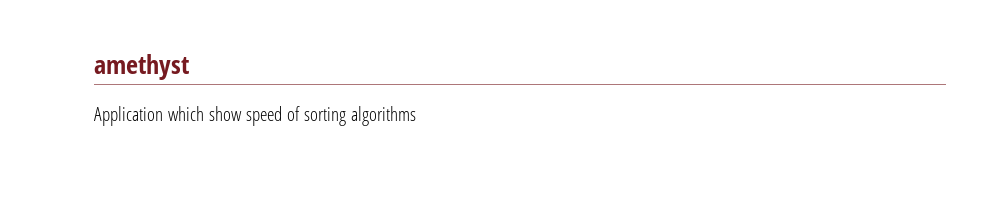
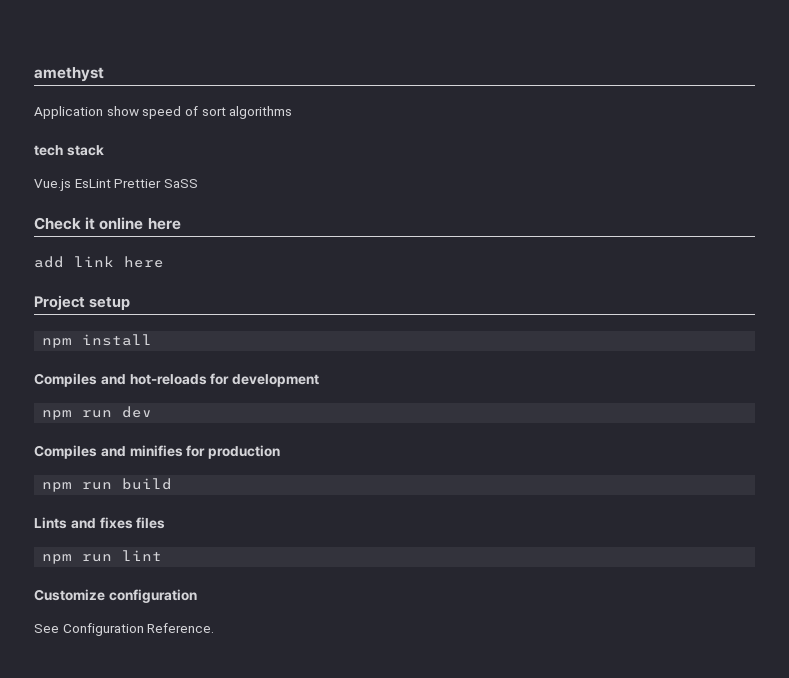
[167,106,204,121] which -> (103, 112) none
[303,107,346,126] sorting -> [201,107,226,116] sort
(416, 116) none -> [34,145,104,156] [34,179,198,191] [34,217,181,230] [34,256,164,268] [34,295,131,310] [42,334,153,348] [34,373,320,387] [42,406,153,420] [34,445,281,459] [42,478,173,492] [34,517,166,529] [42,550,163,564] [34,589,197,603] [34,623,215,636] // tech stack // Vue.js EsLint Prettier SaSS // Check it online here // add link here // Project setup // npm install // Compiles and hot-reloads for development // npm run dev // Compiles and minifies for production // npm run build // Lints and fixes files // npm run lint // Customize configuration // See Configuration Reference.

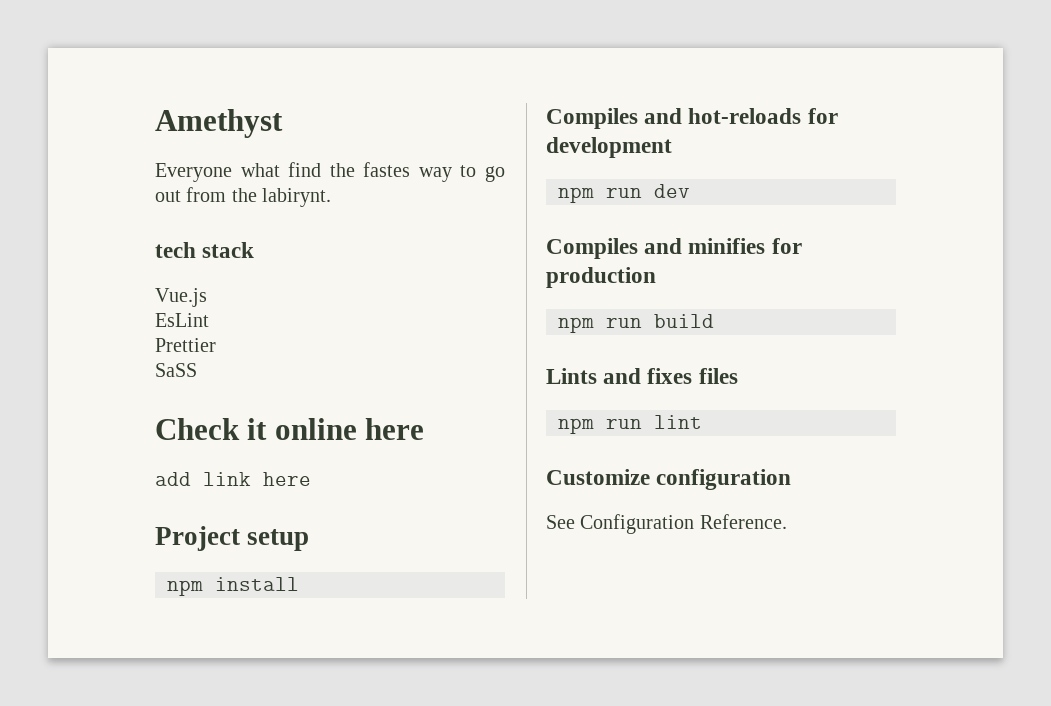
[34,67,104,82] [34,106,293,119] amethyst // Application show speed of sort algorithms -> [155,109,283,138] [155,162,505,182] [155,187,332,207] Amethyst // Everyone what find the fastes way to go out from the labirynt.
(71, 185) none -> (207, 297) //
(111, 183) none -> (209, 320) //
(162, 183) none -> (216, 345) //

